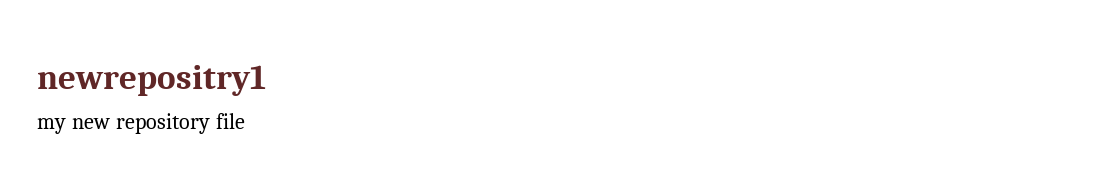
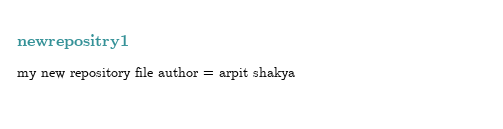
(245, 121) none -> [158,67,295,80] author = arpit shakya

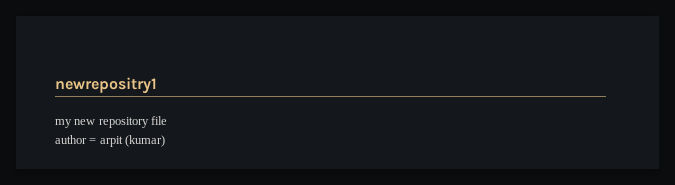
(153, 72) none -> (168, 120) //
[253,67,295,80] shakya -> [125,135,166,147] (kumar)

